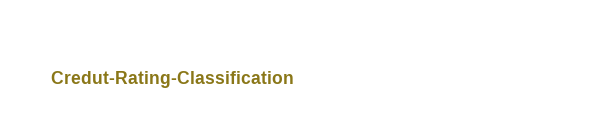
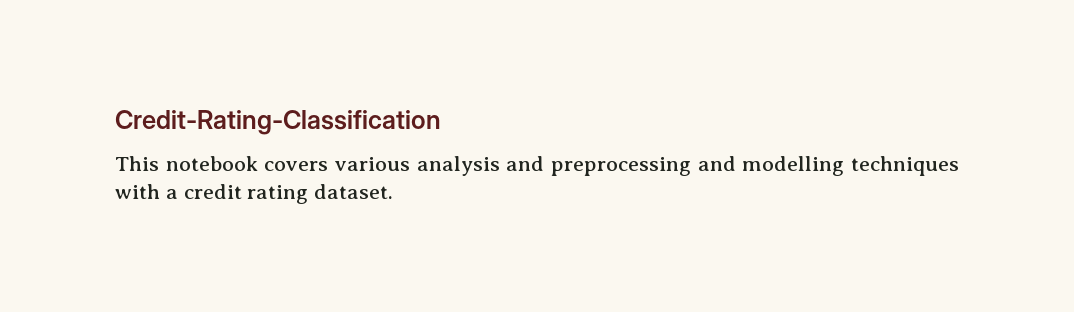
[51,71,294,88] Credut-Rating-Classification -> [115,110,441,135] [115,156,959,176] [115,184,394,204] Credit-Rating-Classification // This notebook covers various analysis and preprocessing and modelling techniques with a credit rating dataset.

